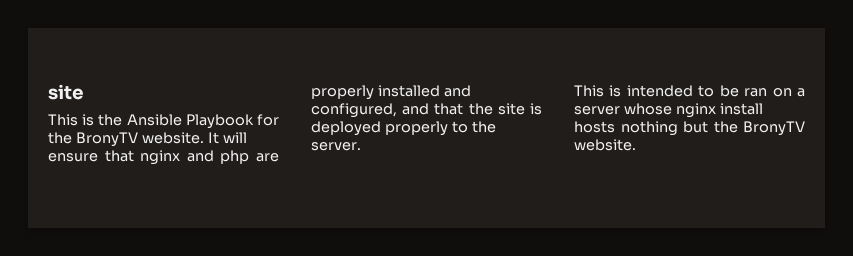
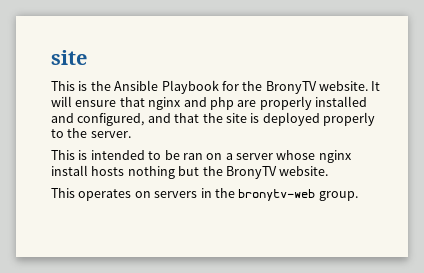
(636, 145) none -> [51,188,358,201] // This operates on servers in the bronytv-web group.

